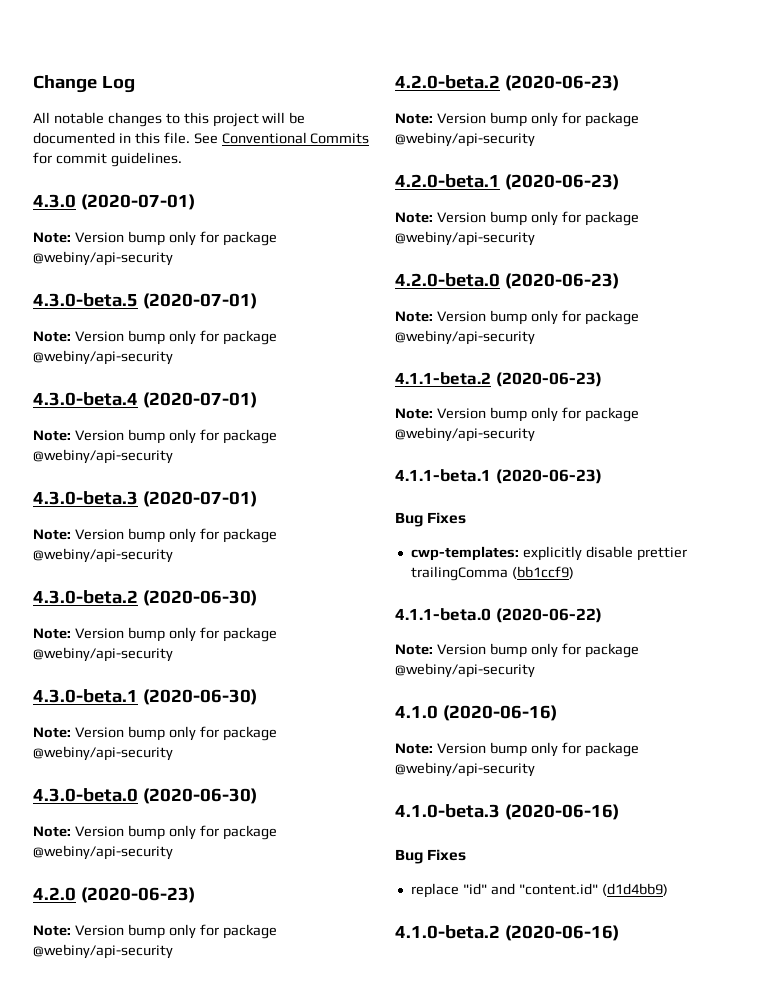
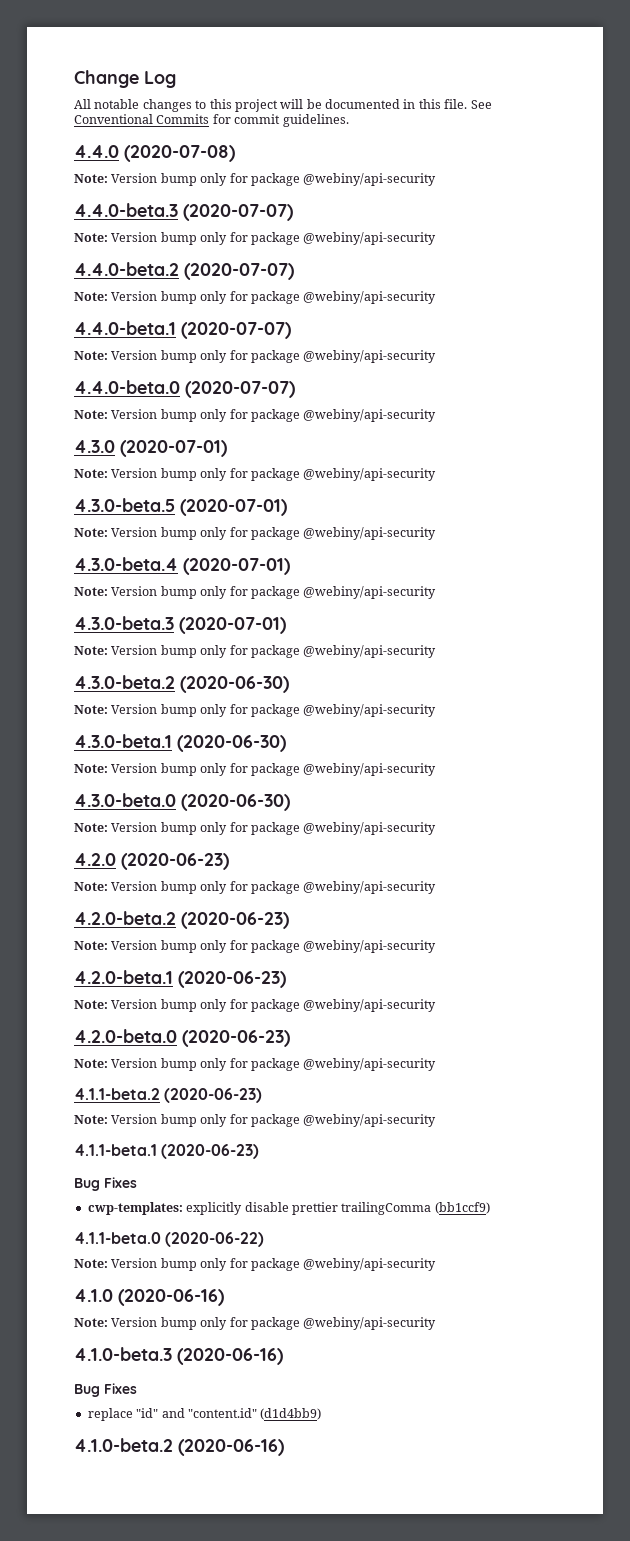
(182, 159) none -> [74,145,235,162] [74,173,437,186] [74,203,293,221] [74,232,437,245] [74,262,294,280] [74,291,437,304] [74,321,291,339] [74,350,437,363] [74,380,295,398] [74,409,437,422] // 4.4.0 (2020-07-08) // Note: Version bump only for package @webiny/api-security // 4.4.0-beta.3 (2020-07-07) // Note: Version bump only for package @webiny/api-security // 4.4.0-beta.2 (2020-07-07) // Note: Version bump only for package @webiny/api-security // 4.4.0-beta.1 (2020-07-07) // Note: Version bump only for package @webiny/api-security // 4.4.0-beta.0 (2020-07-07) // Note: Version bump only for package @webiny/api-security

